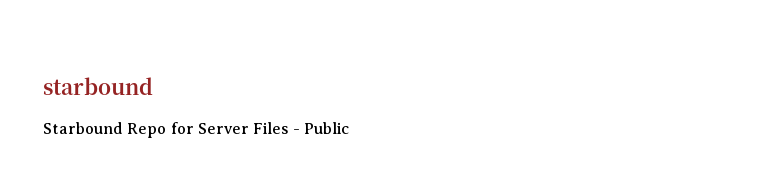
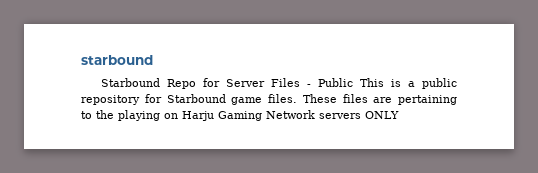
(349, 128) none -> [360,78,457,89] [81,94,457,105] [81,110,399,121] This is a public repository for Starbound game files. These files are pertaining to the playing on Harju Gaming Network servers ONLY

